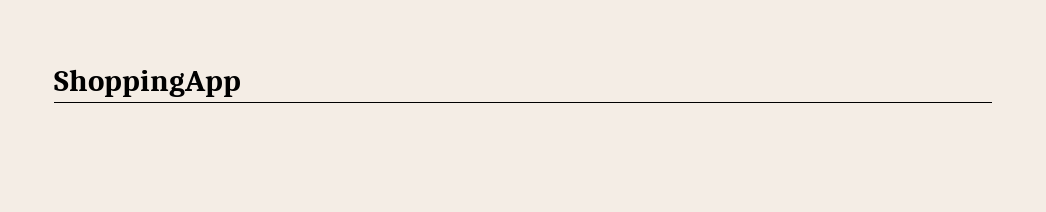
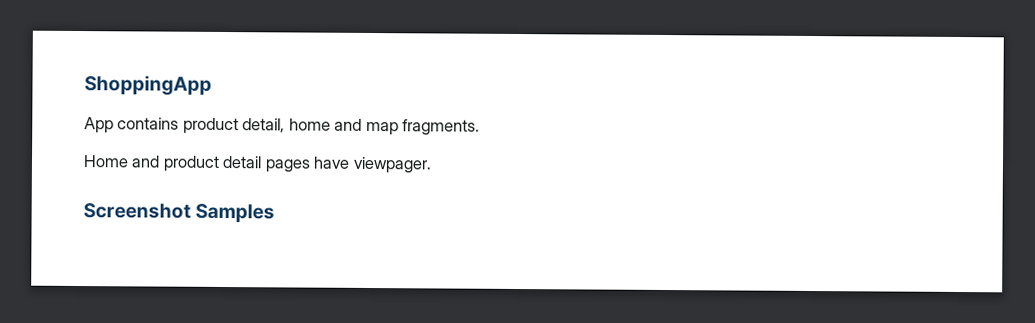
(241, 83) none -> [84,117,481,136] [83,155,432,174] [83,203,276,223] // App contains product detail, home and map fragments. // Home and product detail pages have viewpager. // Screenshot Samples

